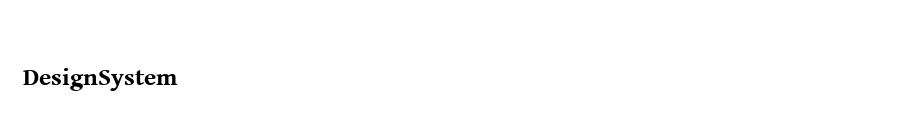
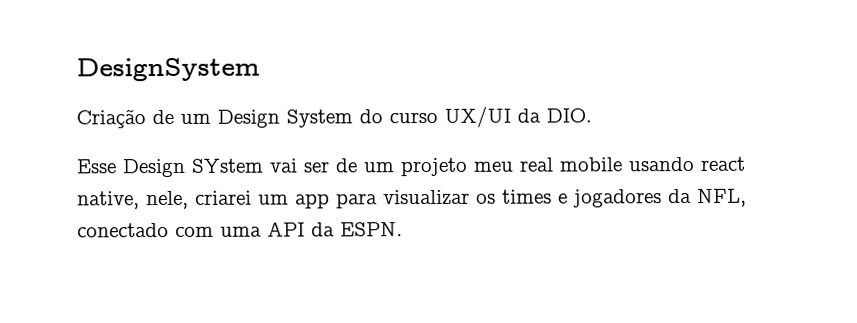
(178, 79) none -> [76,106,592,129] [76,156,746,178] [77,188,747,210] [77,221,403,238] // Criação de um Design System do curso UX/UI da DIO. // Esse Design SYstem vai ser de um projeto meu real mobile usando react native, nele, criarei um app para visualizar os times e jogadores da NFL, conectado com uma API da ESPN.

